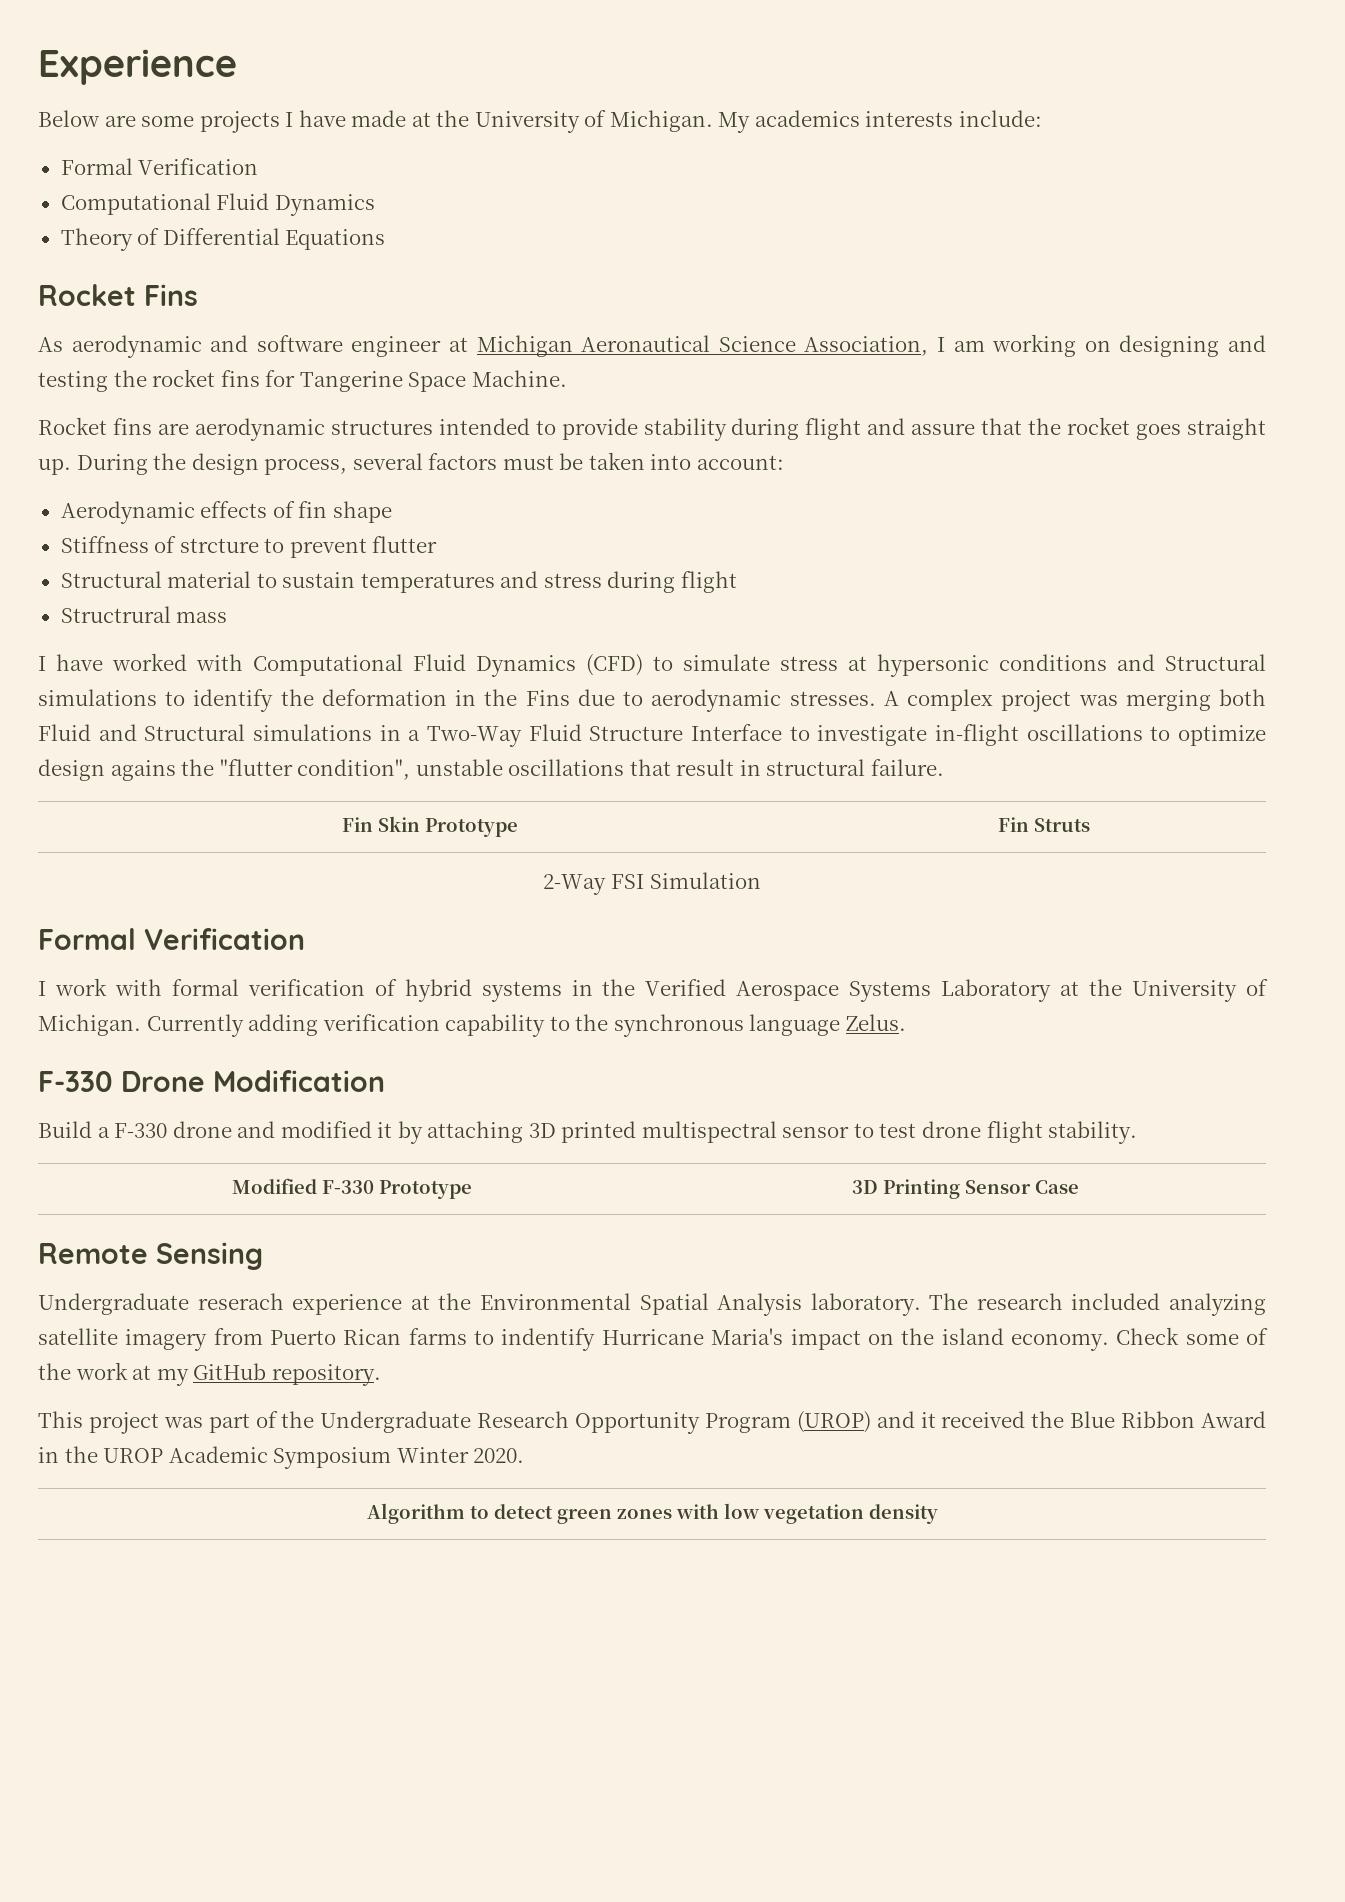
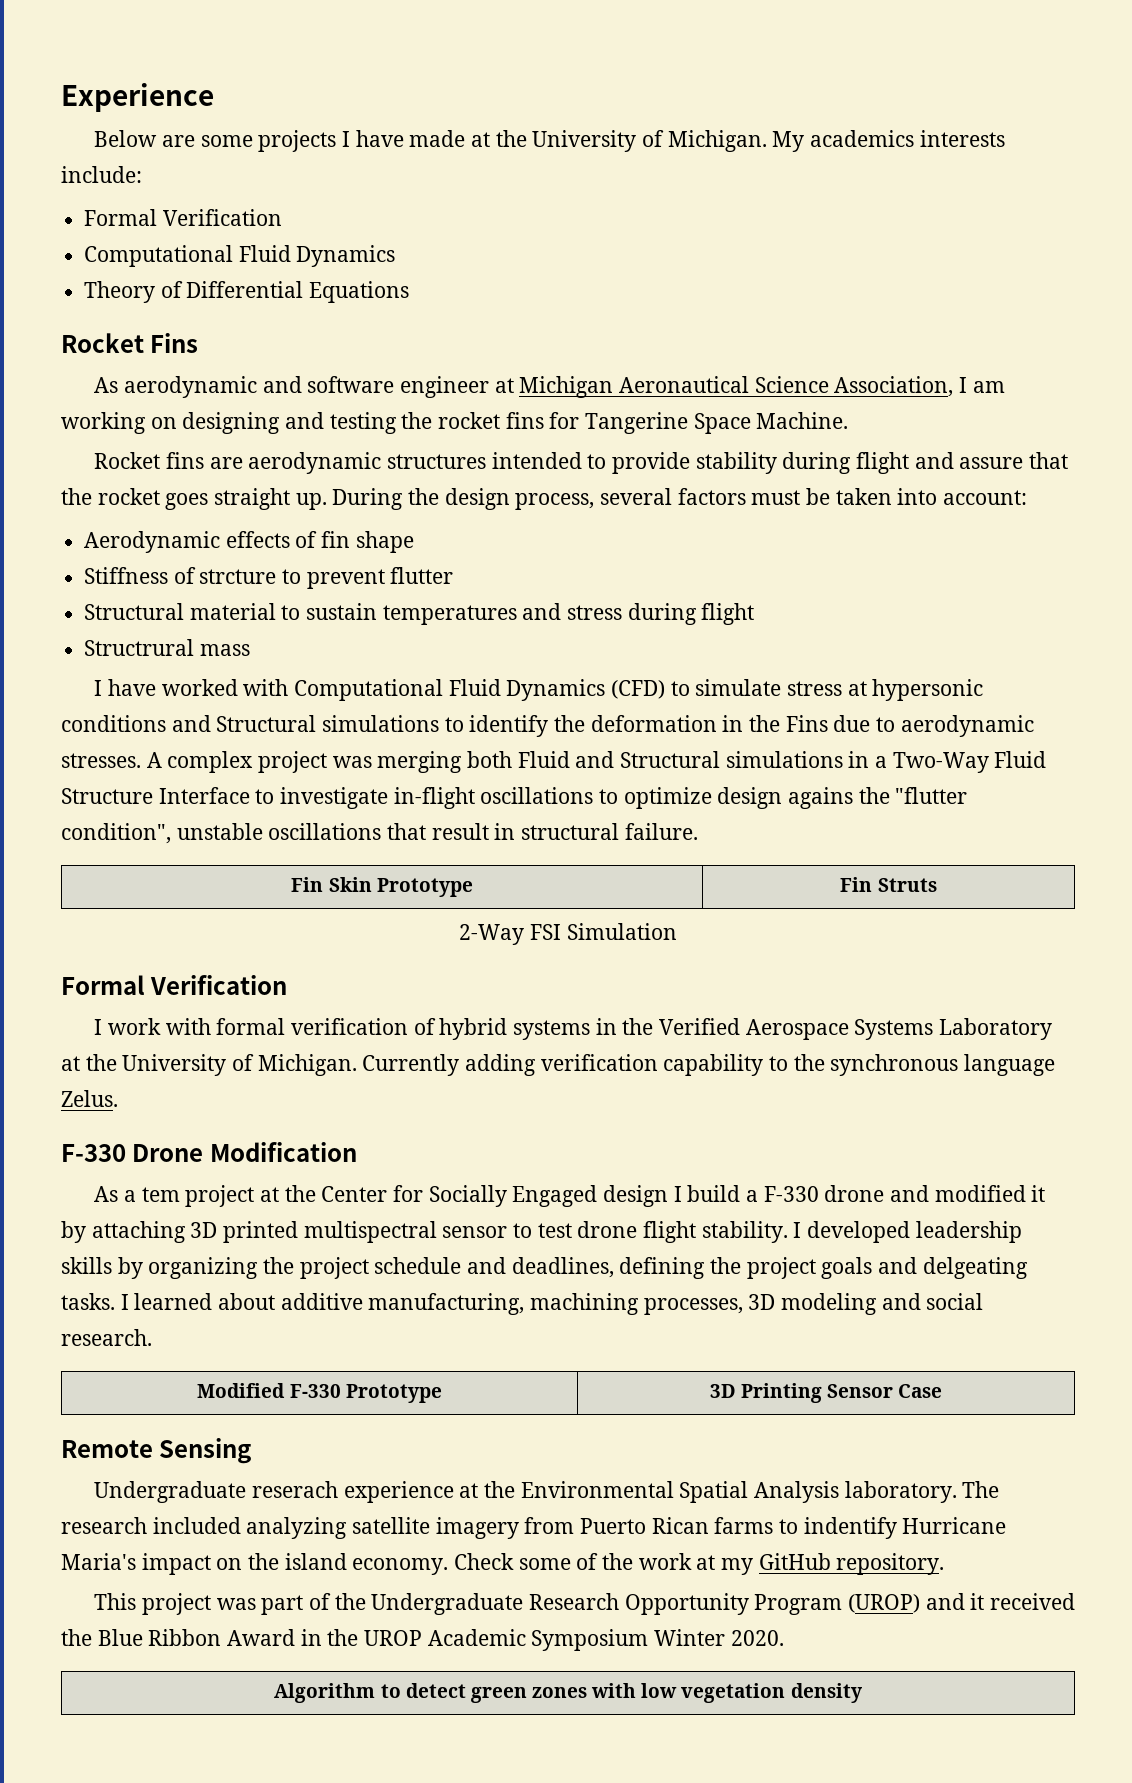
[38,1121,92,1138] Build -> [94,1185,741,1207] As a tem project at the Center for Socially Engaged design I build
(1138, 1132) none -> [793,1221,1022,1243] [61,1257,1028,1279] [61,1293,984,1315] [61,1329,152,1346] I developed leadership skills by organizing the project schedule and deadlines, defining the project goals and delgeating tasks. I learned about additive manufacturing, machining processes, 3D modeling and social research.

